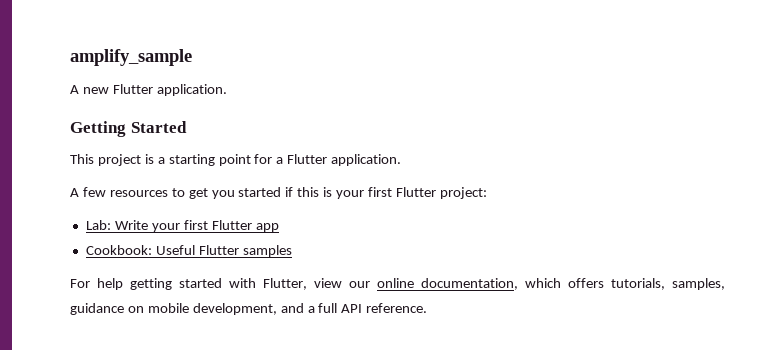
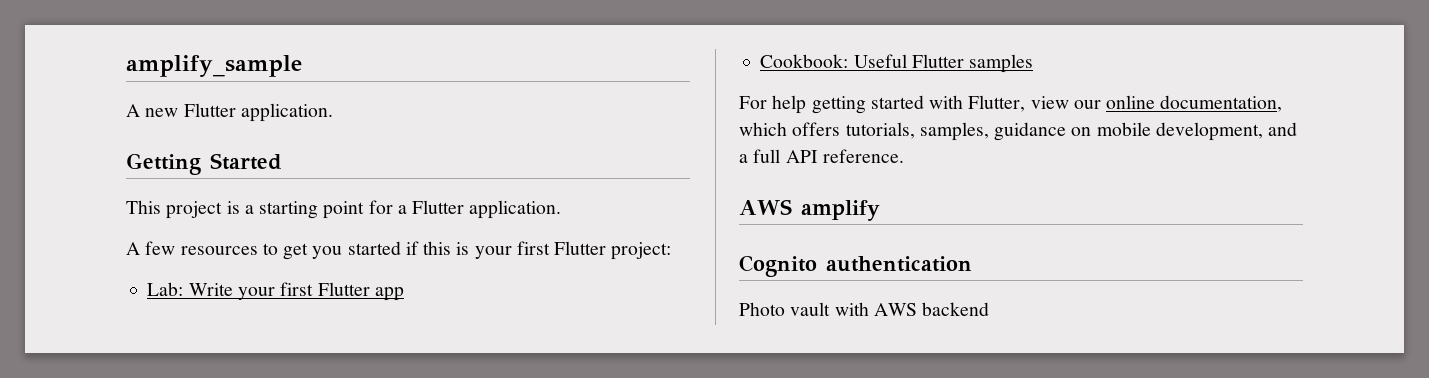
(428, 308) none -> [739,199,880,221] [739,255,972,277] [739,302,990,316] // AWS amplify // Cognito authentication // Photo vault with AWS backend

